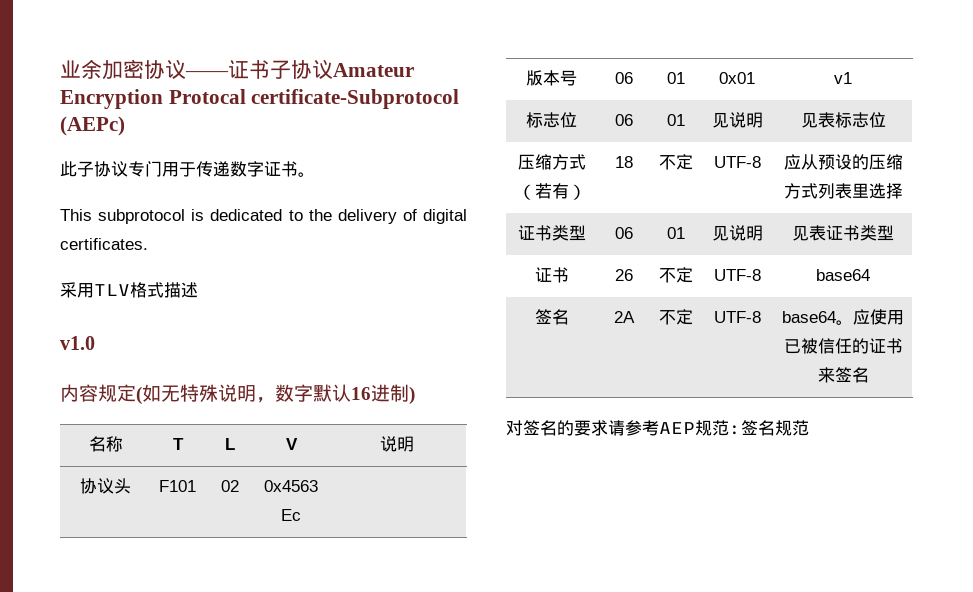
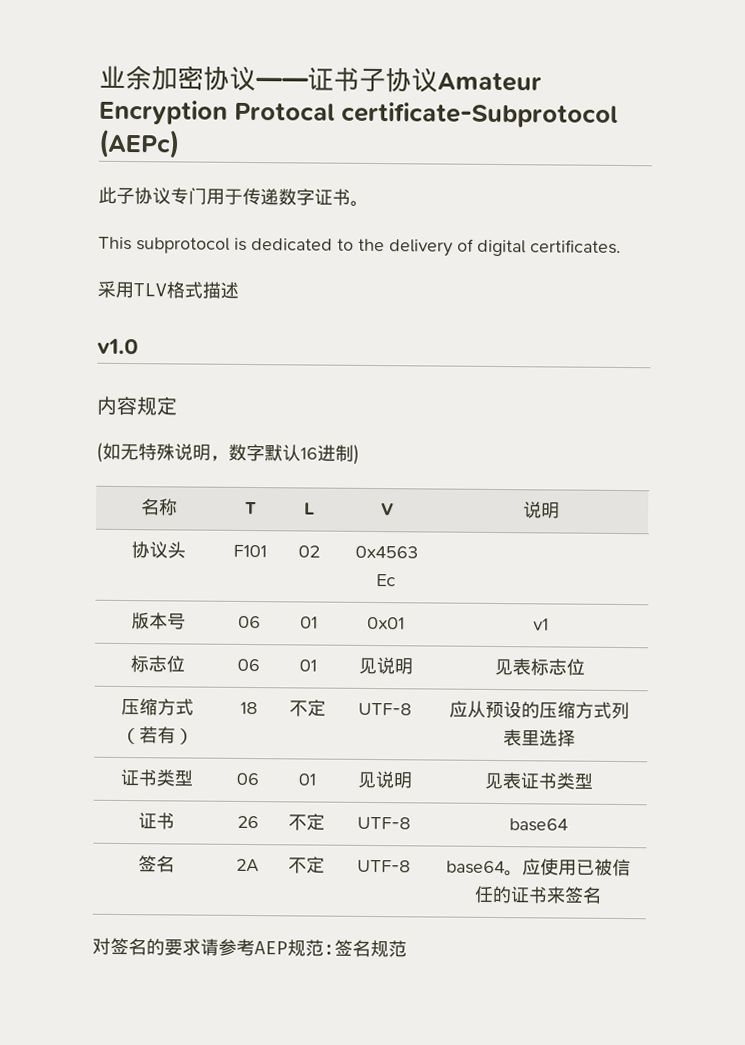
(136, 393) none -> (178, 406) //

